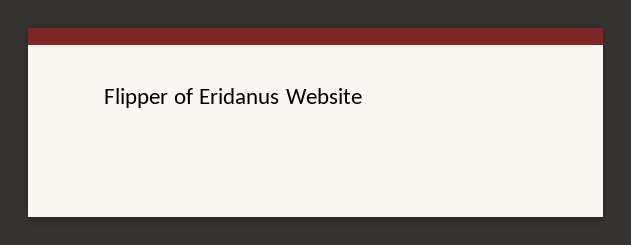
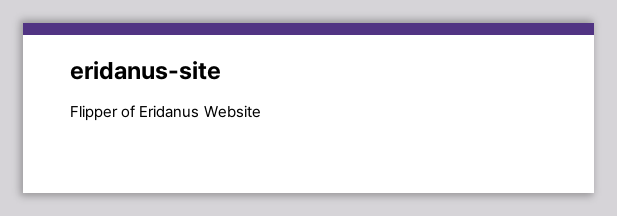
(104, 98) none -> [70,61,221,80] eridanus-site //

